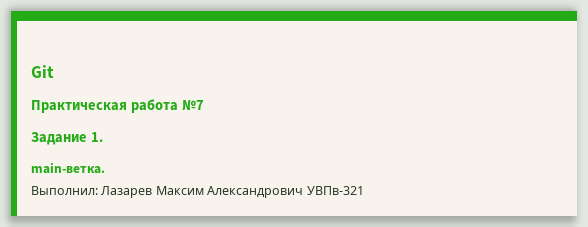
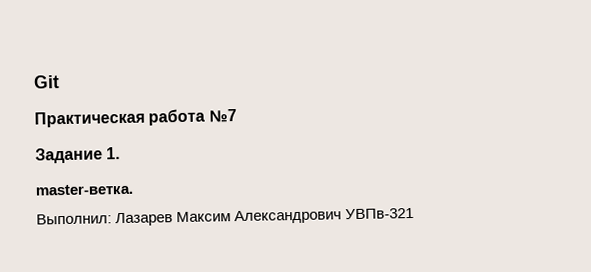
[31,162,105,174] main-ветка. -> [35,183,133,196] master-ветка.

